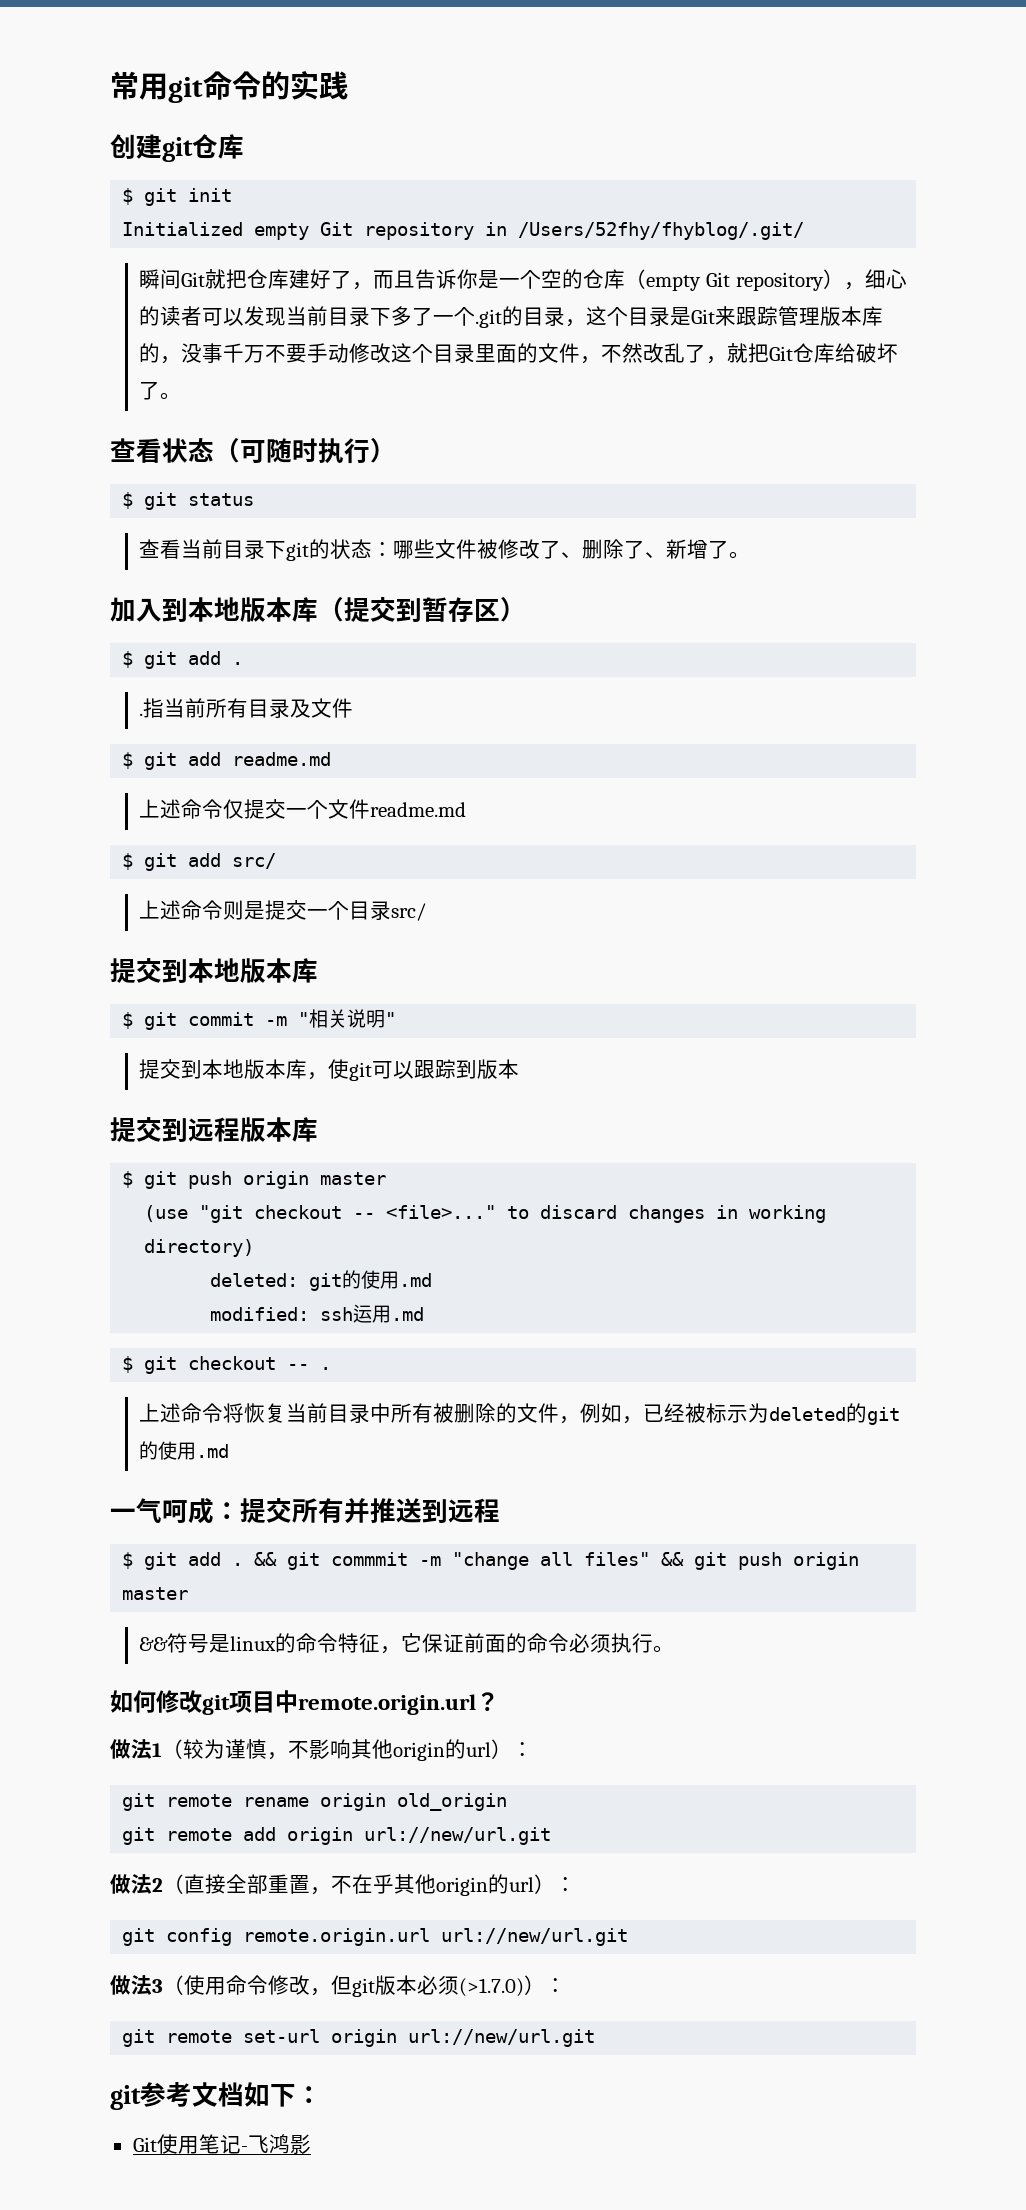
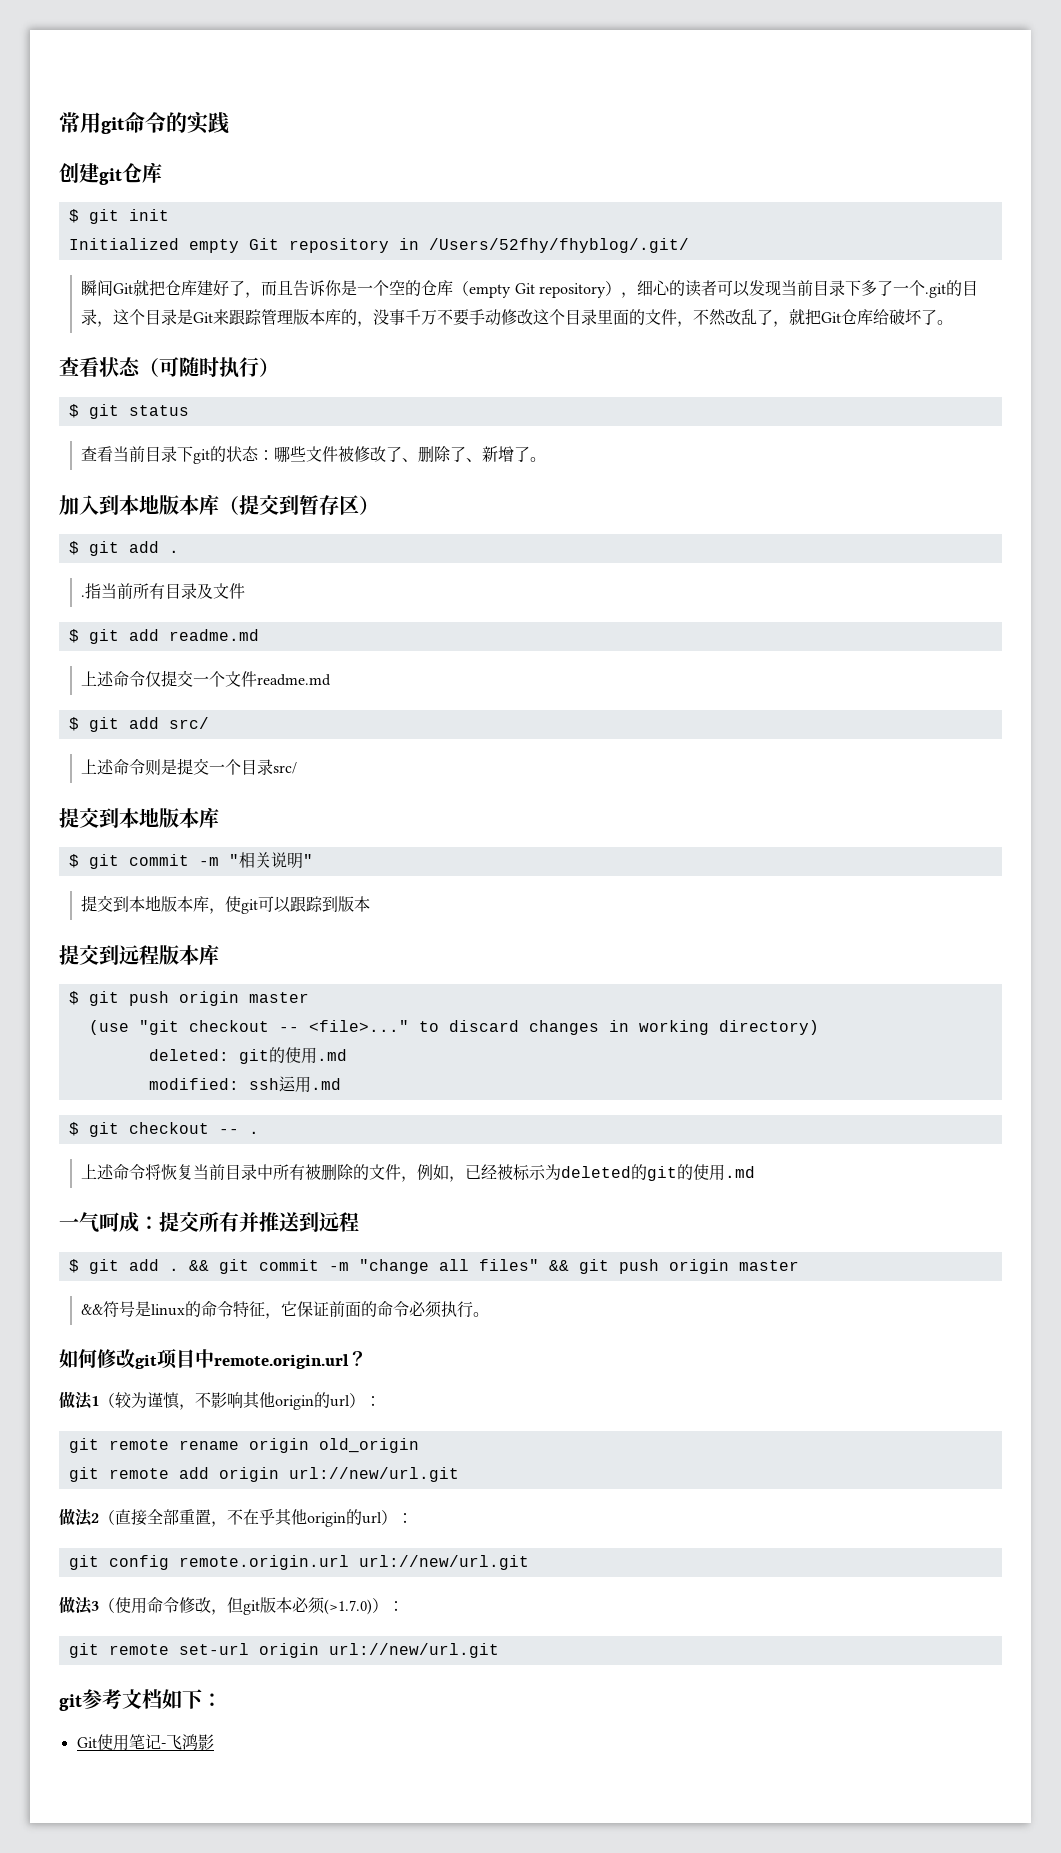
[331,1552,409,1566] commmit -> [258,1259,319,1271] commit

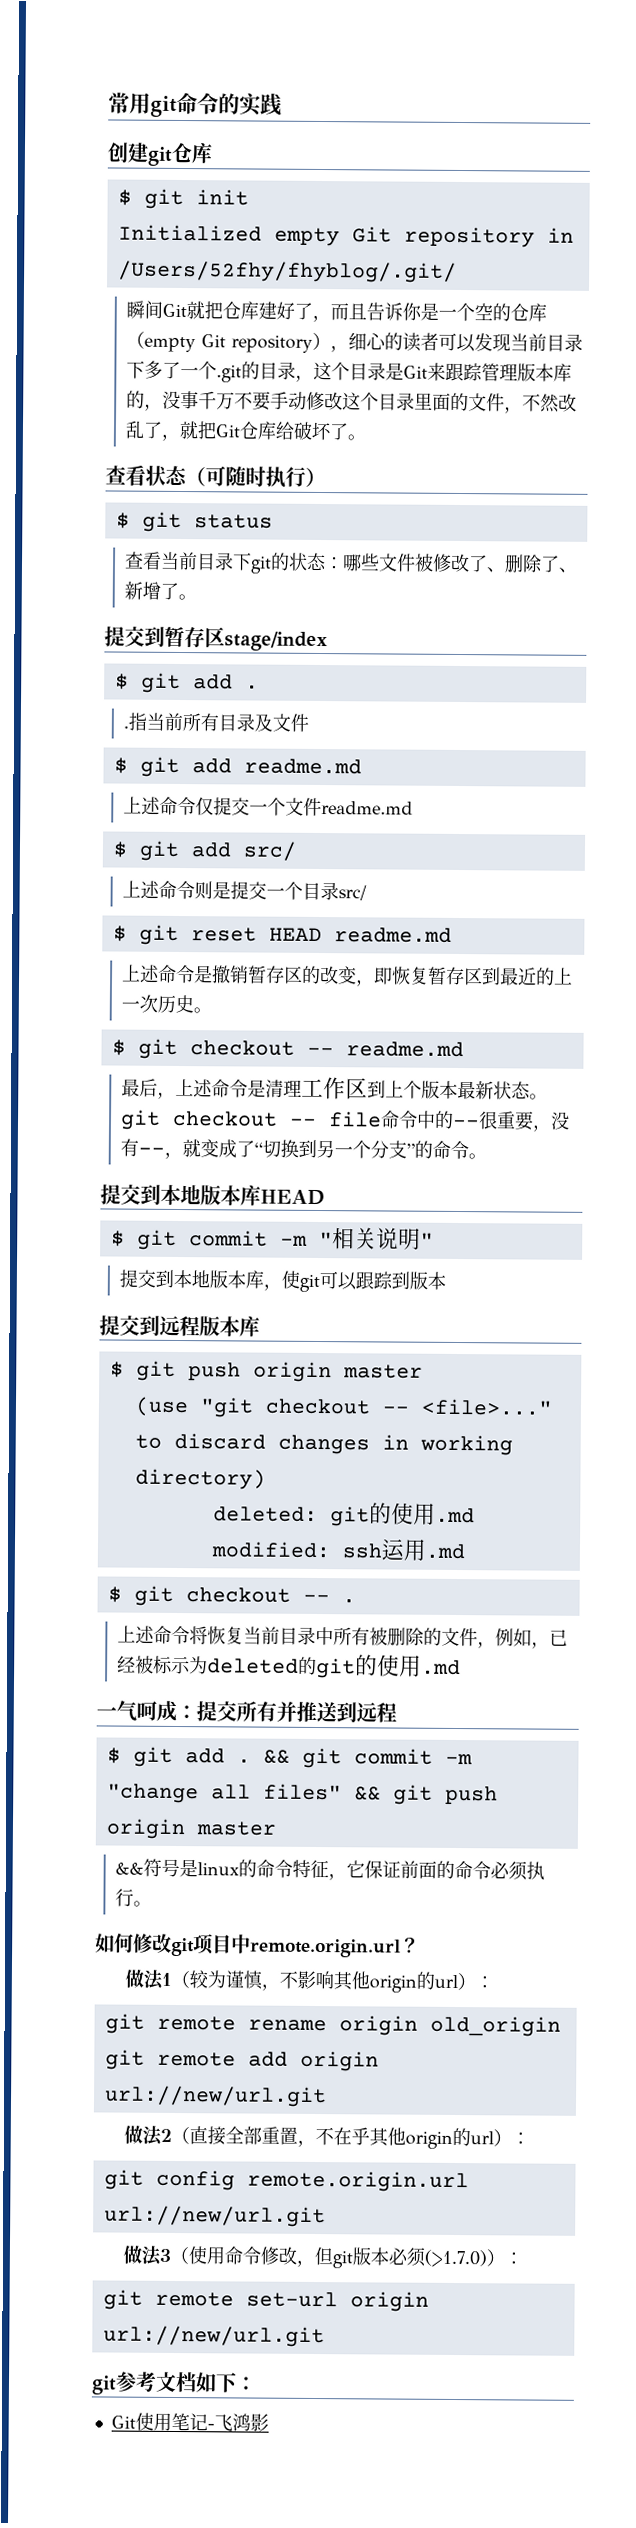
[59,494,239,515] 加入到本地版本库（ -> (198, 597) none
[359,496,379,515] ） -> [224,631,328,652] stage/index
[59,807,219,828] // 提交到本地版本库 -> [112,924,452,945] [122,964,574,987] [121,994,213,1014] [111,1038,464,1059] [121,1077,549,1100] [120,1109,571,1132] [120,1138,488,1160] [100,1184,325,1206] // $ git reset HEAD readme.md // 上述命令是撤销暂存区的改变，即恢复暂存区到最近的上一次历史。 // $ git checkout -- readme.md // 最后，上述命令是清理工作区到上个版本最新状态。git checkout -- file命令中的--很重要，没有--，就变成了“切换到另一个分支”的命令。 // 提交到本地版本库HEAD

